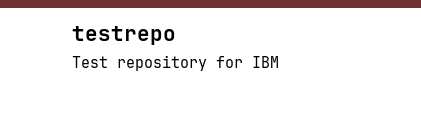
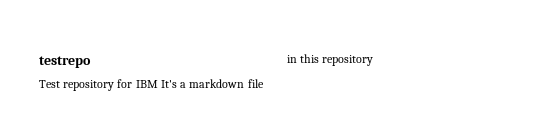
(279, 62) none -> [160,79,264,88] [287,54,374,66] It's a markdown file in this repository

